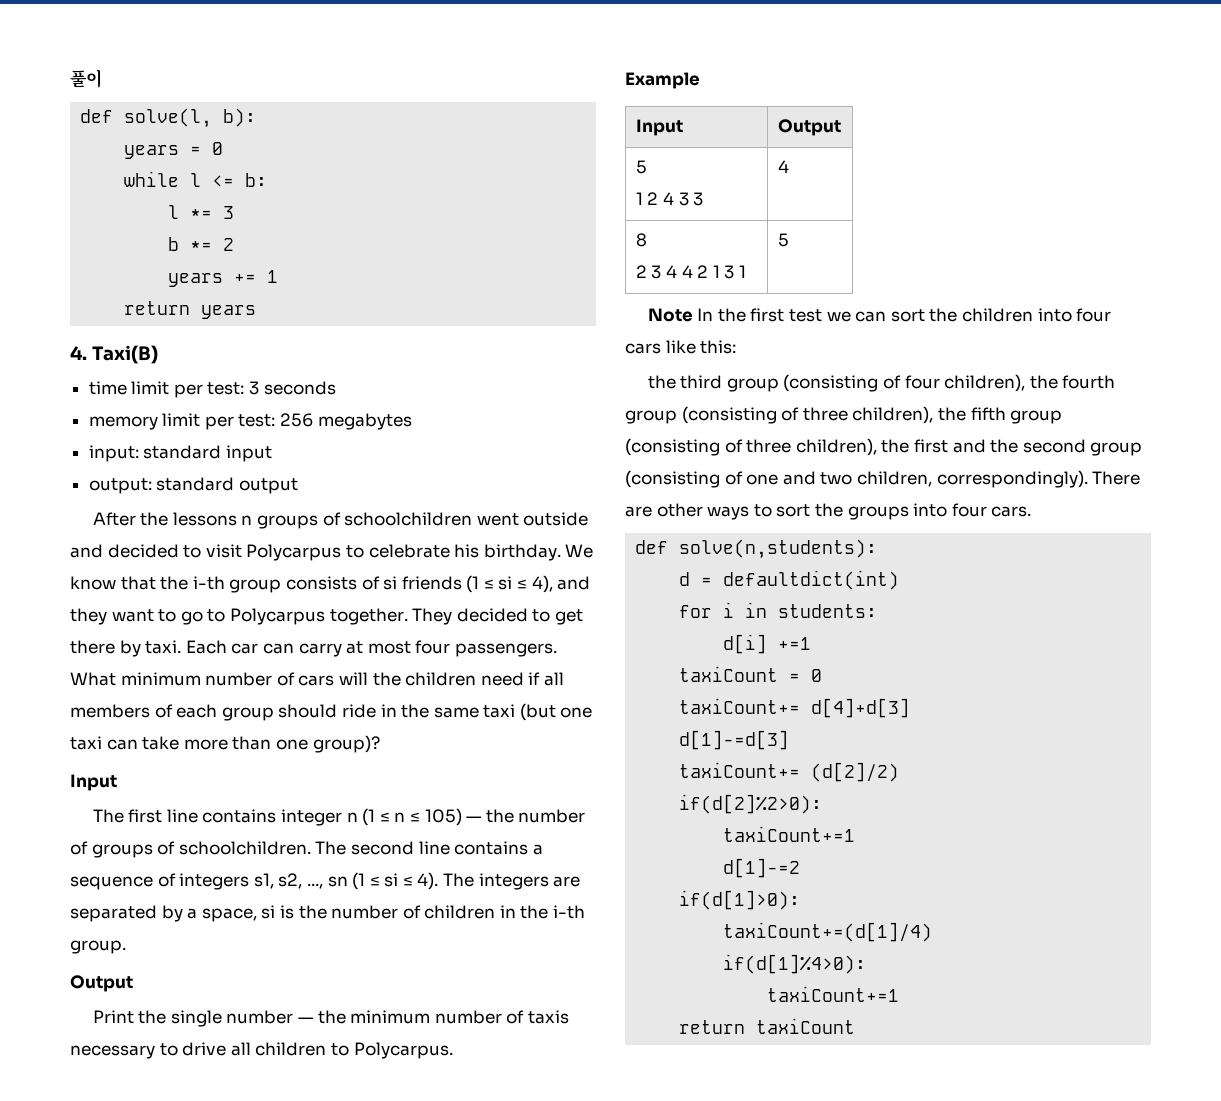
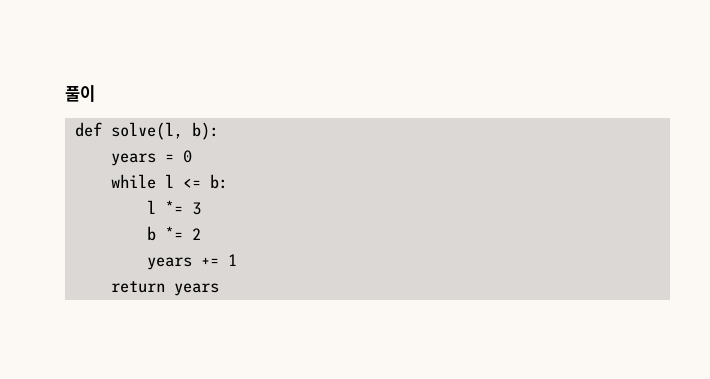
[70,345,158,364] [88,381,336,398] [88,413,412,430] [88,445,272,462] [88,477,298,494] [92,512,589,529] [70,544,594,561] [70,575,591,593] [70,608,583,625] [70,640,557,657] [70,672,564,686] [70,703,593,721] [70,735,380,753] [70,774,117,791] [92,808,586,826] [70,841,543,858] [70,872,581,890] [70,905,586,922] [70,940,126,954] [70,975,133,992] [92,1010,569,1027] [70,1042,453,1059] [625,72,700,89] [635,119,683,136] [777,119,841,136] [635,160,647,174] [635,192,704,206] [777,160,789,173] [635,233,647,247] [635,265,746,279] [777,233,789,247] [647,308,1112,322] [625,340,737,354] [647,374,1116,392] [625,406,1063,424] [625,438,1143,456] [625,470,1141,488] [625,503,1032,520] [635,539,878,559] [679,570,900,590] [679,602,878,618] [723,634,812,654] [679,666,823,682] [679,698,911,718] [679,730,790,750] [679,762,900,782] [679,794,823,814] [723,826,856,842] [723,858,801,878] [679,890,801,910] [723,922,933,942] [723,954,867,974] [767,986,900,1002] [679,1018,856,1034] // 4. Taxi(B) // time limit per test: 3 seconds // memory limit per test: 256 megabytes // input: standard input // output: standard output // After the lessons n groups of schoolchildren went outside and decided to visit Polycarpus to celebrate his birthday. We know that the i-th group consists of si friends (1 ≤ si ≤ 4), and they want to go to Polycarpus together. They decided to get there by taxi. Each car can carry at most four passengers. What minimum number of cars will the children need if all members of each group should ride in the same taxi (but one taxi can take more than one group)? // Input // The first line contains integer n (1 ≤ n ≤ 105) — the number of groups of schoolchildren. The second line contains a sequence of integers s1, s2, ..., sn (1 ≤ si ≤ 4). The integers are separated by a space, si is the number of children in the i-th group. // Output // Print the single number — the minimum number of taxis necessary to drive all children to Polycarpus. // Example // Input | Output // 5 // 1 2 4 3 3 | 4 // 8 // 2 3 4 4 2 1 3 1 | 5 // Note In the first test we can sort the children into four cars like this: // the third group (consisting of four children), the fourth group (consisting of three children), the fifth group (consisting of three children), the first and the second group (consisting of one and two children, correspondingly). There are other ways to sort the groups into four cars. // def solve(n,students): // d = defaultdict(int) // for i in students: // d[i] +=1 // taxiCount = 0 // taxiCount+= d[4]+d[3] // d[1]-=d[3] // taxiCount+= (d[2]/2) // if(d[2]%2>0): // taxiCount+=1 // d[1]-=2 // if(d[1]>0): // taxiCount+=(d[1]/4) // if(d[1]%4>0): // taxiCount+=1 // return taxiCount -> (219, 289) none

